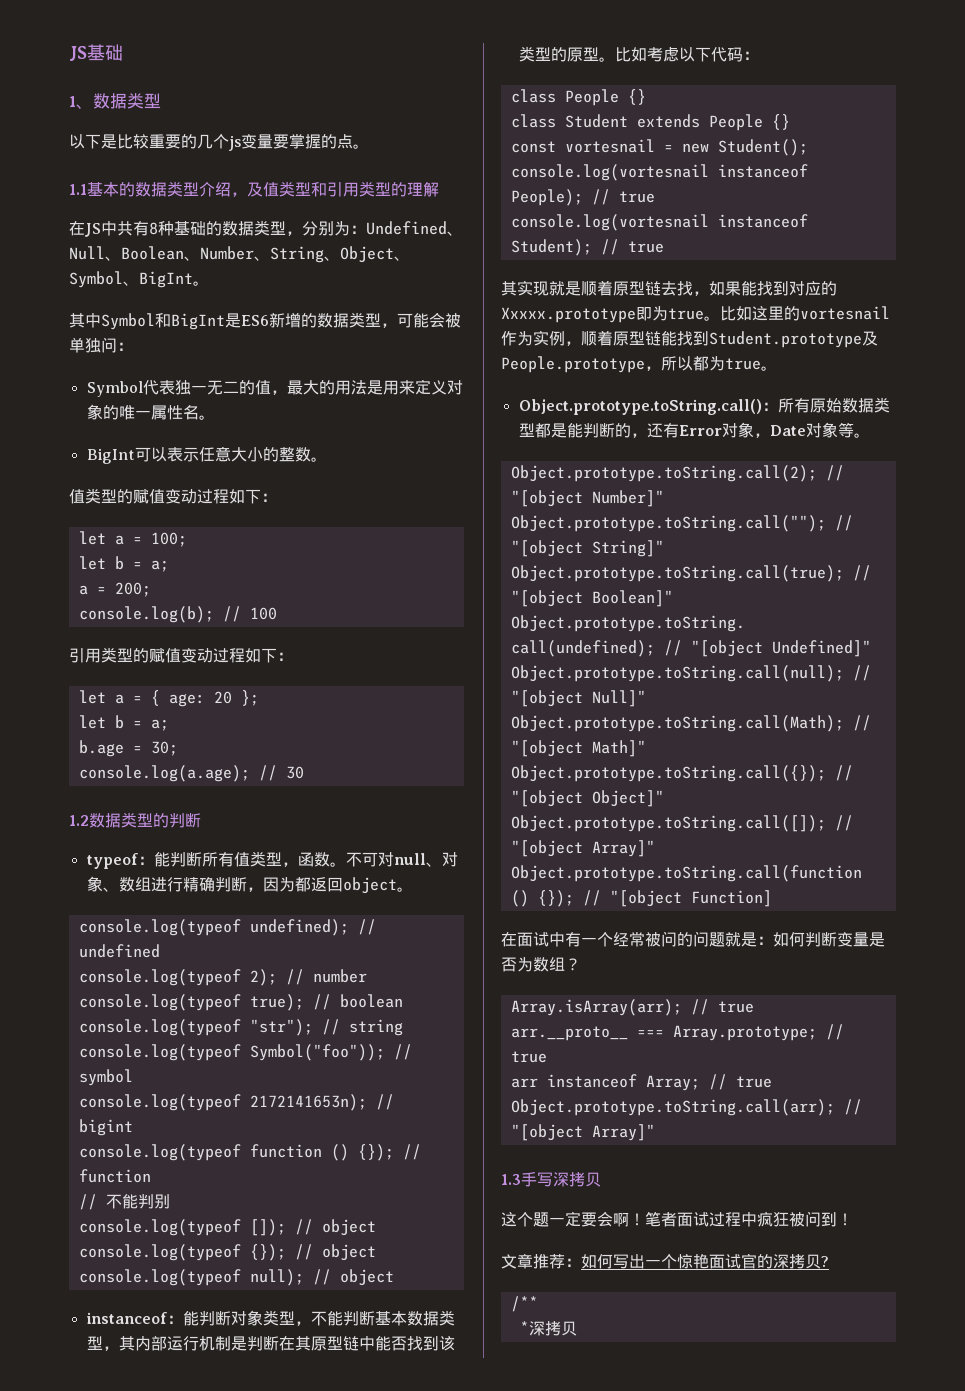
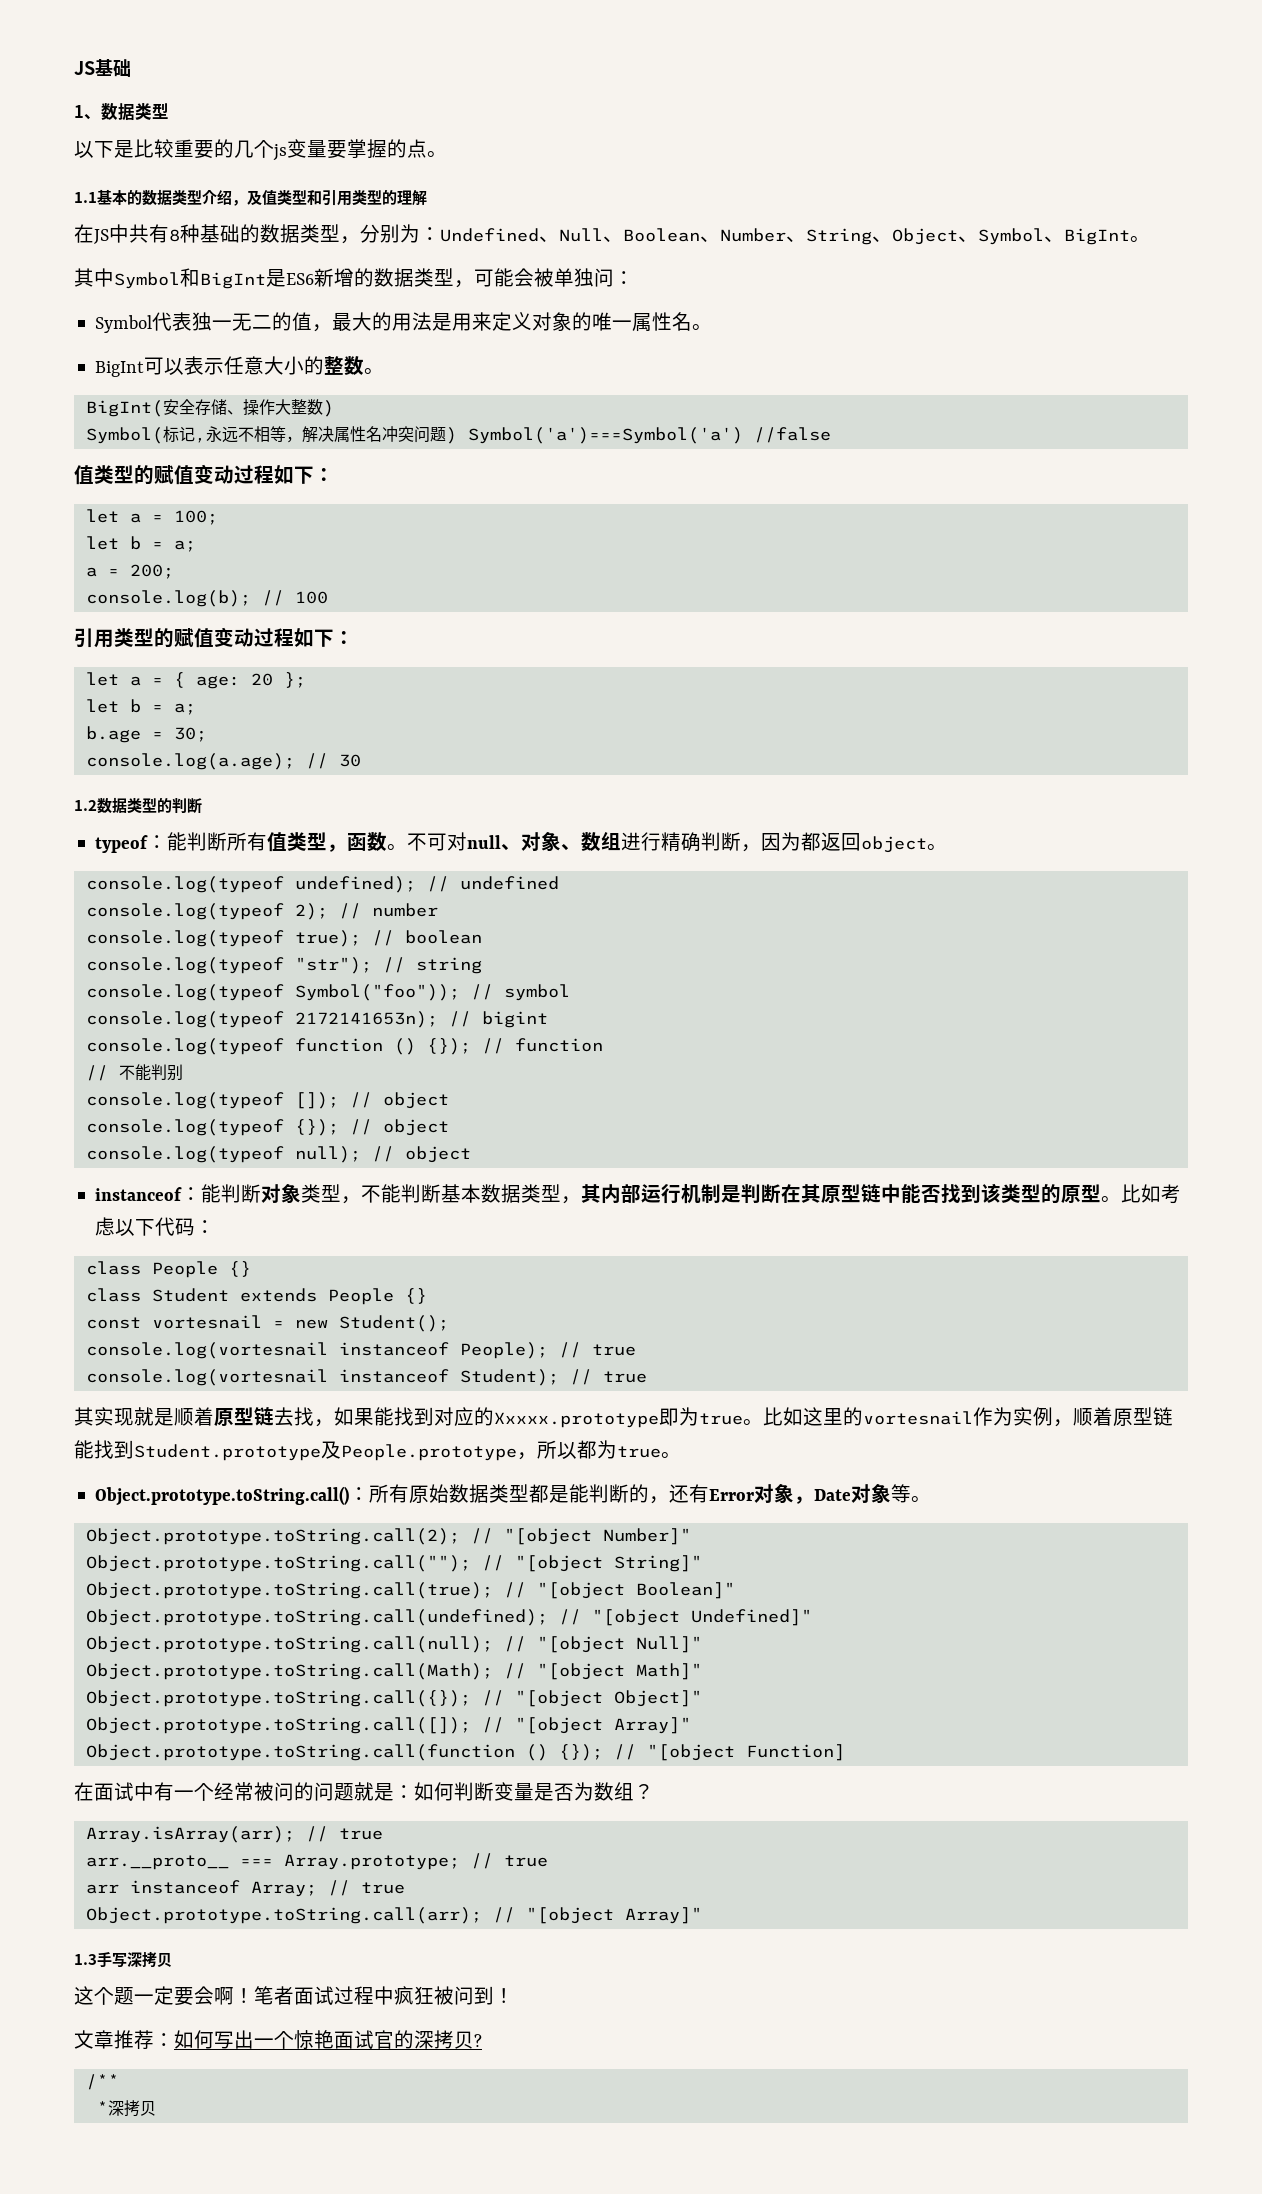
(327, 459) none -> [85,399,334,417] [85,426,831,444] // BigInt(安全存储、操作大整数) // Symbol(标记,永远不相等，解决属性名冲突问题) Symbol('a')===Symbol('a') //false

